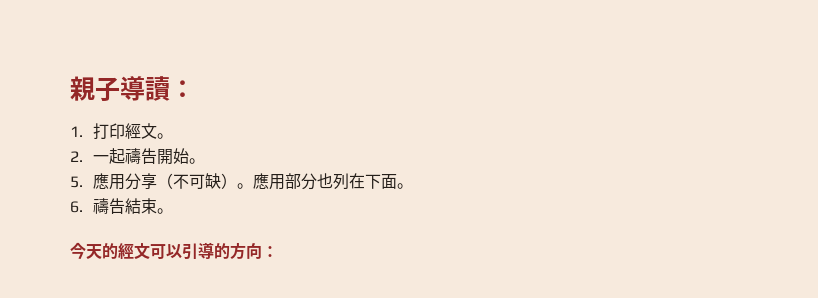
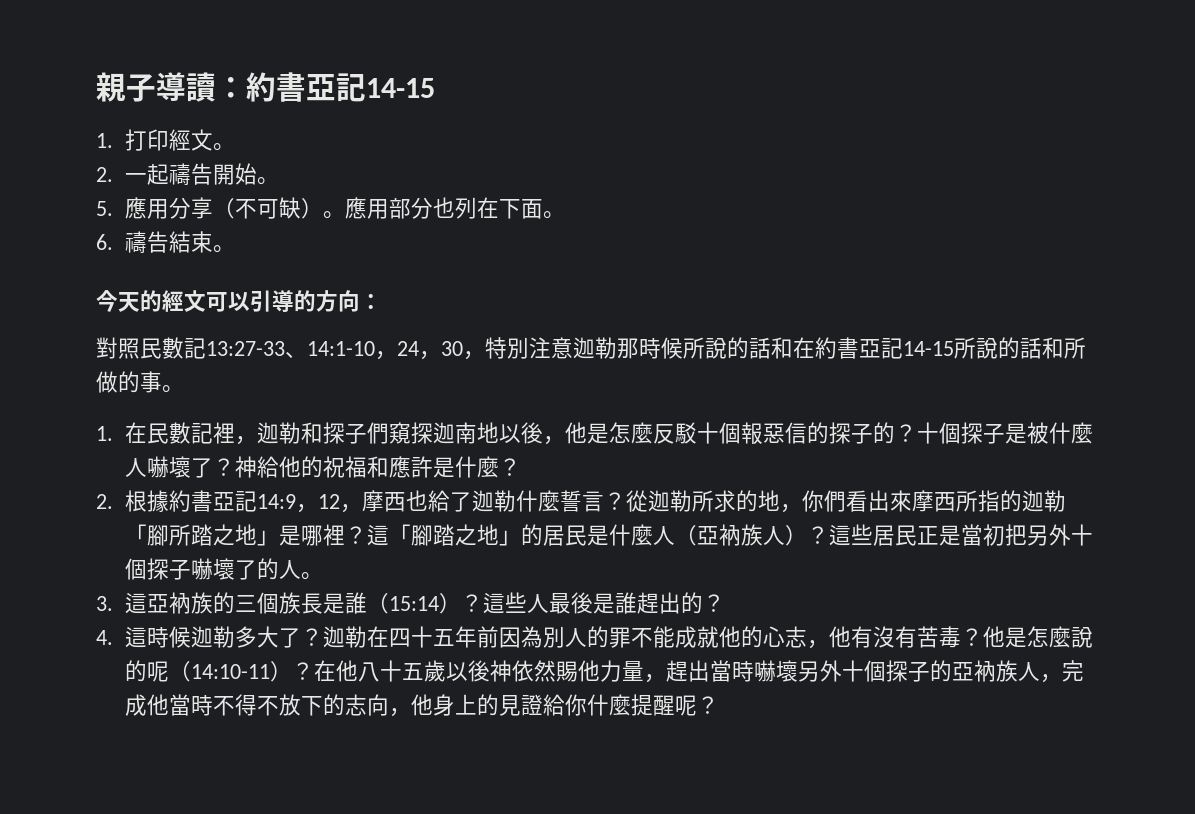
(195, 89) none -> [246,72,435,102] 約書亞記14-15
(278, 251) none -> [96,337,1086,360] [96,371,184,393] [96,422,1093,445] [124,456,521,478] [96,490,1066,513] [124,524,1093,546] [124,558,323,580] [96,592,725,614] [96,626,1093,649] [124,660,1084,683] [124,694,719,717] // 對照民數記13:27-33、14:1-10，24，30，特別注意迦勒那時候所說的話和在約書亞記14-15所說的話和所做的事。 // 1.在民數記裡，迦勒和探子們窺探迦南地以後，他是怎麼反駁十個報惡信的探子的？十個探子是被什麼人嚇壞了？神給他的祝福和應許是什麼？ // 2.根據約書亞記14:9，12，摩西也給了迦勒什麼誓言？從迦勒所求的地，你們看出來摩西所指的迦勒「腳所踏之地」是哪裡？這「腳踏之地」的居民是什麼人（亞衲族人）？這些居民正是當初把另外十個探子嚇壞了的人。 // 3.這亞衲族的三個族長是誰（15:14）？這些人最後是誰趕出的？ // 4.這時候迦勒多大了？迦勒在四十五年前因為別人的罪不能成就他的心志，他有沒有苦毒？他是怎麼說的呢（14:10-11）？在他八十五歲以後神依然賜他力量，趕出當時嚇壞另外十個探子的亞衲族人，完成他當時不得不放下的志向，他身上的見證給你什麼提醒呢？

